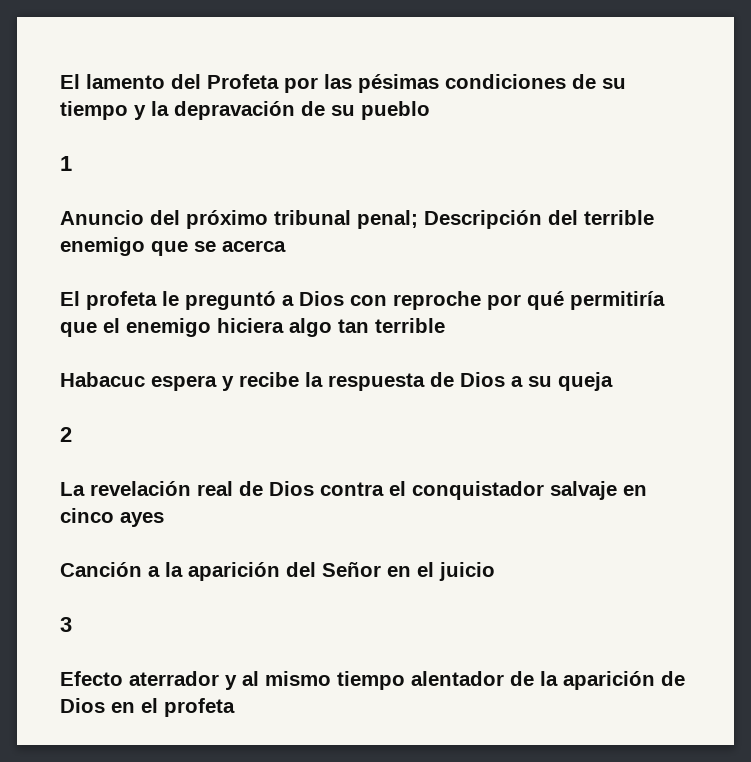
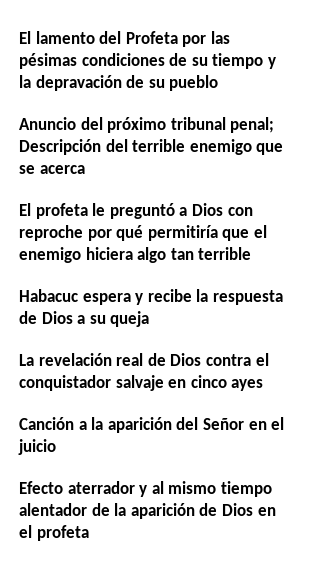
[60,156,72,171] // 1 -> (219, 83) none
[60,427,72,442] // 2 -> (150, 319) none
[60,617,72,632] // 3 -> (56, 447) none

